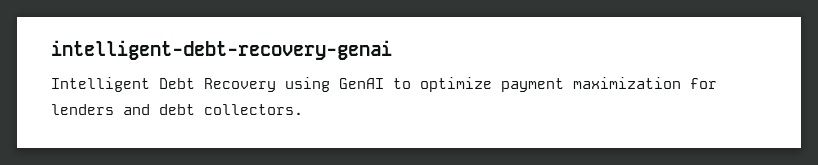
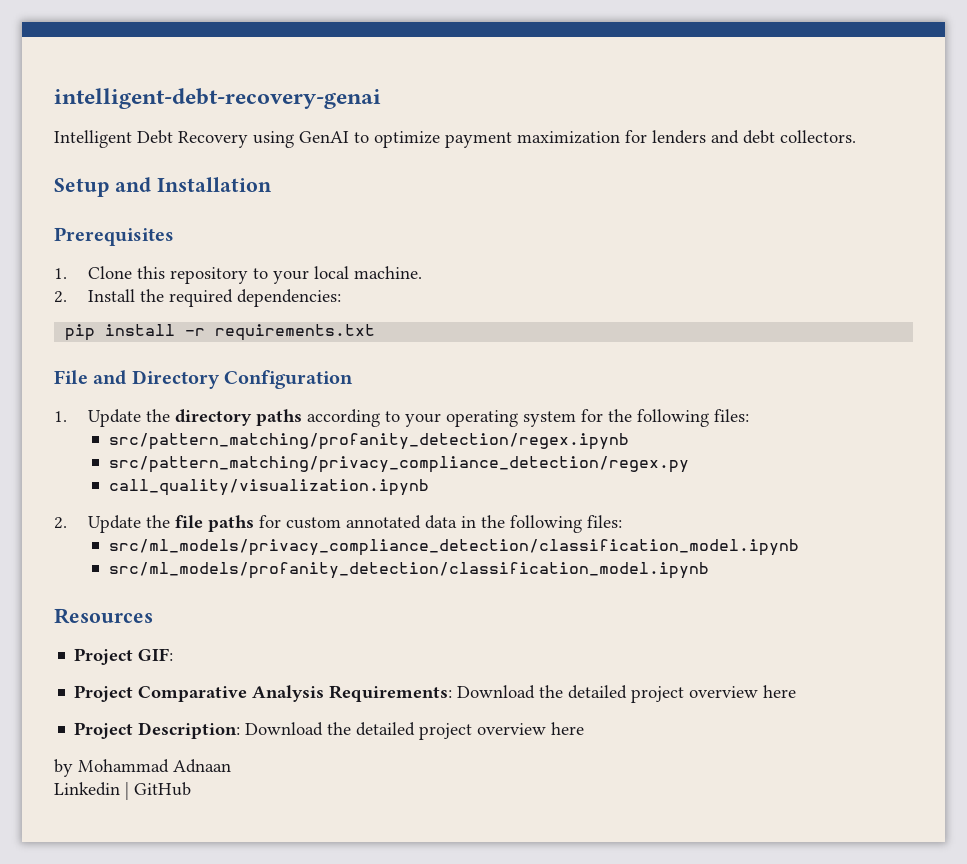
(303, 109) none -> [54,177,272,197] [54,227,174,246] [54,266,423,284] [54,289,342,307] [65,324,376,341] [54,370,354,389] [54,409,750,427] [108,433,629,450] [108,456,689,473] [108,479,429,496] [54,515,623,533] [108,539,799,556] [108,562,709,579] [54,608,153,624] [74,648,174,665] [74,685,797,703] [74,722,585,740] [54,759,231,777] [54,782,191,800] // Setup and Installation // Prerequisites // 1. Clone this repository to your local machine. // 2. Install the required dependencies: // pip install -r requirements.txt // File and Directory Configuration // 1. Update the directory paths according to your operating system for the following files: // src/pattern_matching/profanity_detection/regex.ipynb // src/pattern_matching/privacy_compliance_detection/regex.py // call_quality/visualization.ipynb // 2. Update the file paths for custom annotated data in the following files: // src/ml_models/privacy_compliance_detection/classification_model.ipynb // src/ml_models/profanity_detection/classification_model.ipynb // Resources // Project GIF: // Project Comparative Analysis Requirements: Download the detailed project overview here // Project Description: Download the detailed project overview here // by Mohammad Adnaan // Linkedin | GitHub

